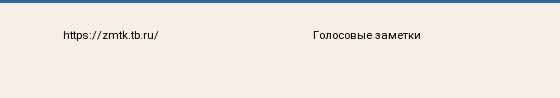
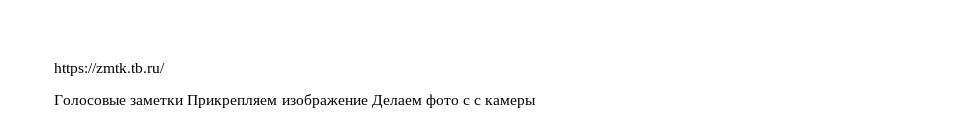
(422, 36) none -> [187,94,537,108] Прикрепляем изображение Делаем фото с с камеры

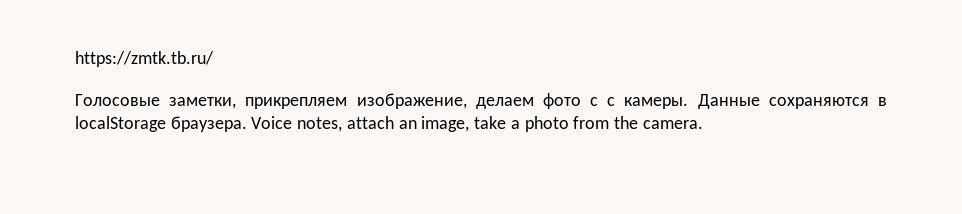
[130,94,537,108] заметки Прикрепляем изображение Делаем фото с с камеры -> [169,93,887,109] [75,116,703,132] заметки, прикрепляем изображение, делаем фото с с камеры. Данные сохраняются в localStorage браузера. Voice notes, attach an image, take a photo from the camera.

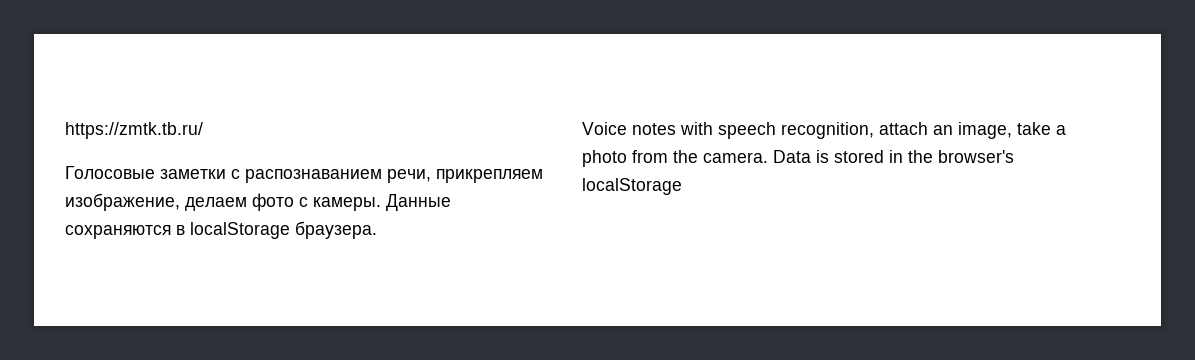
[169,97,237,109] заметки, -> [160,169,431,183] заметки с распознаванием речи,
[607,97,616,106] с -> (308, 202) none
[251,116,343,132] Voice notes, -> [582,122,874,139] // Voice notes with speech recognition,
(703, 124) none -> [773,150,1014,163] [582,178,682,195] Data is stored in the browser's localStorage

